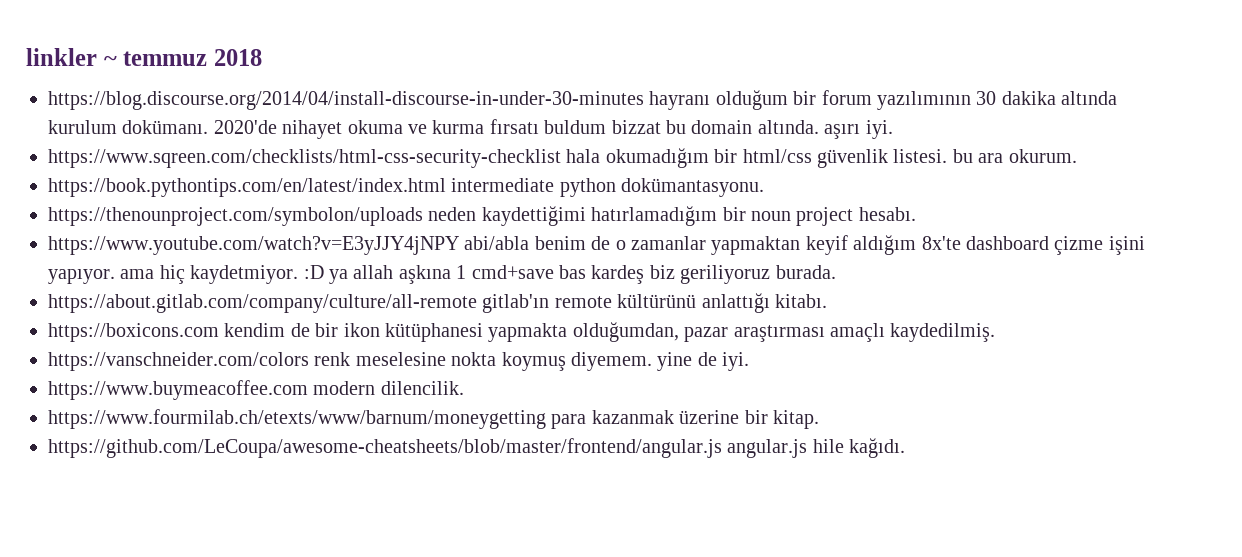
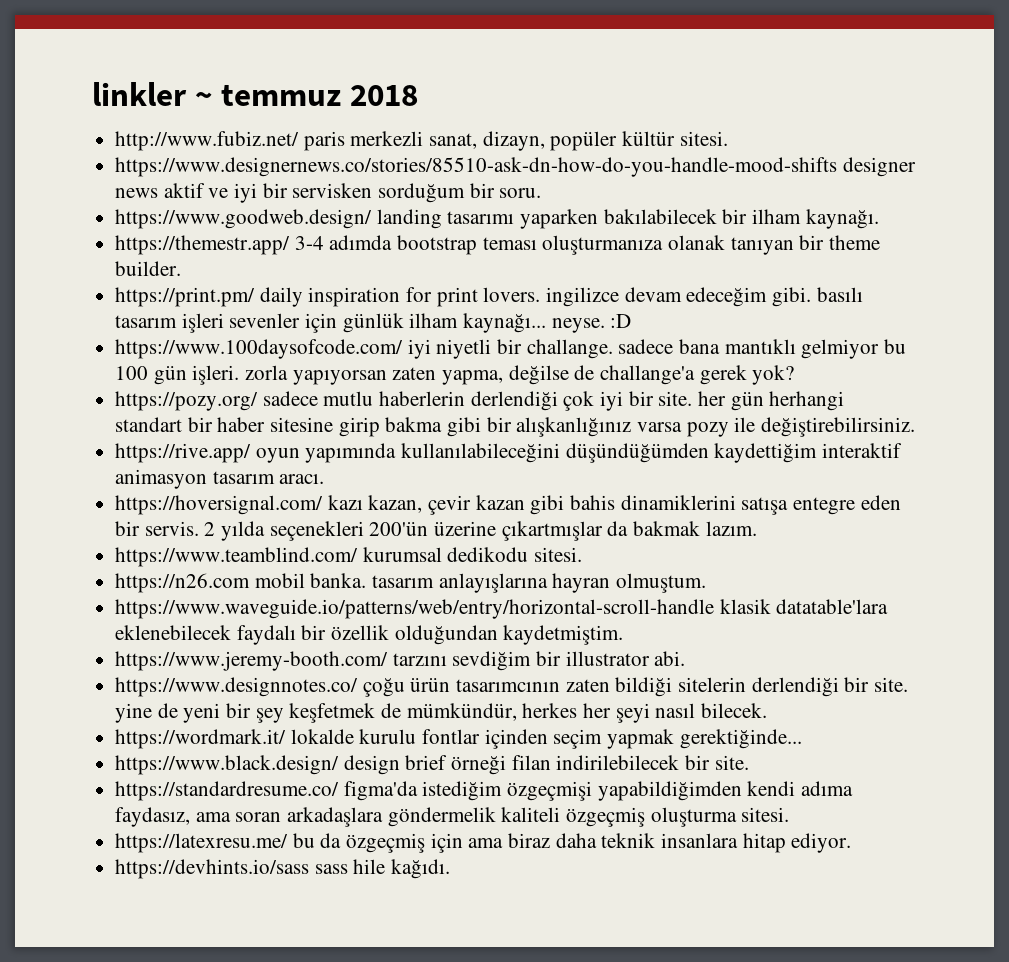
[48,90,1118,110] [48,119,893,139] [48,148,1077,168] [48,178,765,197] [48,206,916,226] [48,235,1145,255] [48,265,836,284] [48,293,827,313] [48,322,996,342] [48,352,750,371] [48,380,464,400] [48,409,819,429] [48,438,808,458] https://blog.discourse.org/2014/04/install-discourse-in-under-30-minutes hayranı olduğum bir forum yazılımının 30 dakika altında kurulum dokümanı. 2020'de nihayet okuma ve kurma fırsatı buldum bizzat bu domain altında. aşırı iyi. // https://www.sqreen.com/checklists/html-css-security-checklist hala okumadığım bir html/css güvenlik listesi. bu ara okurum. // https://book.pythontips.com/en/latest/index.html intermediate python dokümantasyonu. // https://thenounproject.com/symbolon/uploads neden kaydettiğimi hatırlamadığım bir noun project hesabı. // https://www.youtube.com/watch?v=E3yJJY4jNPY abi/abla benim de o zamanlar yapmaktan keyif aldığım 8x'te dashboard çizme işini yapıyor. ama hiç kaydetmiyor. :D ya allah aşkına 1 cmd+save bas kardeş biz geriliyoruz burada. // https://about.gitlab.com/company/culture/all-remote gitlab'ın remote kültürünü anlattığı kitabı. // https://boxicons.com kendim de bir ikon kütüphanesi yapmakta olduğumdan, pazar araştırması amaçlı kaydedilmiş. // https://vanschneider.com/colors renk meselesine nokta koymuş diyemem. yine de iyi. // https://www.buymeacoffee.com modern dilencilik. // https://www.fourmilab.ch/etexts/www/barnum/moneygetting para kazanmak üzerine bir kitap. // https://github.com/LeCoupa/awesome-cheatsheets/blob/master/frontend/angular.js angular.js -> [115,131,728,151] [115,157,916,177] [115,183,542,203] [115,209,879,229] [115,235,881,255] [115,261,182,276] [115,287,863,307] [115,313,632,333] [115,339,907,359] [115,365,795,385] [115,391,845,411] [115,417,916,437] [115,443,903,463] [115,469,325,489] [115,495,901,515] [115,521,757,541] [115,547,583,567] [115,573,707,593] [115,599,889,619] [115,625,624,645] [115,651,686,671] [115,677,909,697] [115,703,768,723] [115,729,802,749] [115,755,749,775] [115,781,854,801] [115,807,790,827] [115,833,852,853] [115,859,348,879] http://www.fubiz.net/ paris merkezli sanat, dizayn, popüler kültür sitesi. // https://www.designernews.co/stories/85510-ask-dn-how-do-you-handle-mood-shifts designer news aktif ve iyi bir servisken sorduğum bir soru. // https://www.goodweb.design/ landing tasarımı yaparken bakılabilecek bir ilham kaynağı. // https://themestr.app/ 3-4 adımda bootstrap teması oluşturmanıza olanak tanıyan bir theme builder. // https://print.pm/ daily inspiration for print lovers. ingilizce devam edeceğim gibi. basılı tasarım işleri sevenler için günlük ilham kaynağı... neyse. :D // https://www.100daysofcode.com/ iyi niyetli bir challange. sadece bana mantıklı gelmiyor bu 100 gün işleri. zorla yapıyorsan zaten yapma, değilse de challange'a gerek yok? // https://pozy.org/ sadece mutlu haberlerin derlendiği çok iyi bir site. her gün herhangi standart bir haber sitesine girip bakma gibi bir alışkanlığınız varsa pozy ile değiştirebilirsiniz. // https://rive.app/ oyun yapımında kullanılabileceğini düşündüğümden kaydettiğim interaktif animasyon tasarım aracı. // https://hoversignal.com/ kazı kazan, çevir kazan gibi bahis dinamiklerini satışa entegre eden bir servis. 2 yılda seçenekleri 200'ün üzerine çıkartmışlar da bakmak lazım. // https://www.teamblind.com/ kurumsal dedikodu sitesi. // https://n26.com mobil banka. tasarım anlayışlarına hayran olmuştum. // https://www.waveguide.io/patterns/web/entry/horizontal-scroll-handle klasik datatable'lara eklenebilecek faydalı bir özellik olduğundan kaydetmiştim. // https://www.jeremy-booth.com/ tarzını sevdiğim bir illustrator abi. // https://www.designnotes.co/ çoğu ürün tasarımcının zaten bildiği sitelerin derlendiği bir site. yine de yeni bir şey keşfetmek de mümkündür, herkes her şeyi nasıl bilecek. // https://wordmark.it/ lokalde kurulu fontlar içinden seçim yapmak gerektiğinde... // https://www.black.design/ design brief örneği filan indirilebilecek bir site. // https://standardresume.co/ figma'da istediğim özgeçmişi yapabildiğimden kendi adıma faydasız, ama soran arkadaşlara göndermelik kaliteli özgeçmiş oluşturma sitesi. // https://latexresu.me/ bu da özgeçmiş için ama biraz daha teknik insanlara hitap ediyor. // https://devhints.io/sass sass

